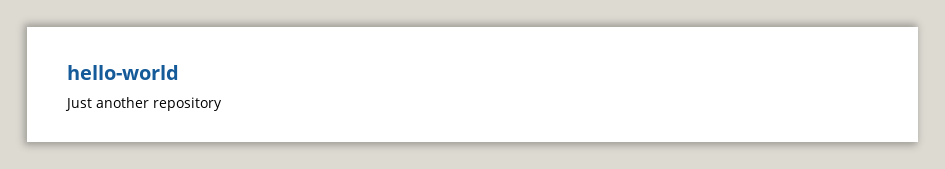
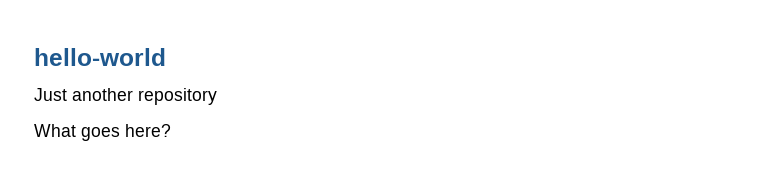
(222, 104) none -> [34,124,171,141] // What goes here?

